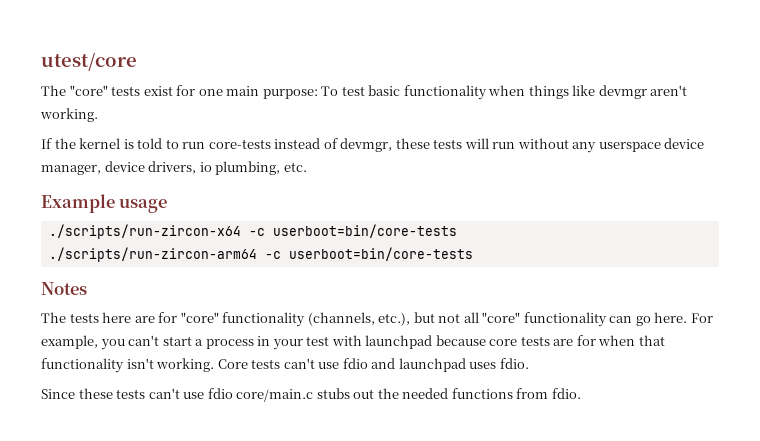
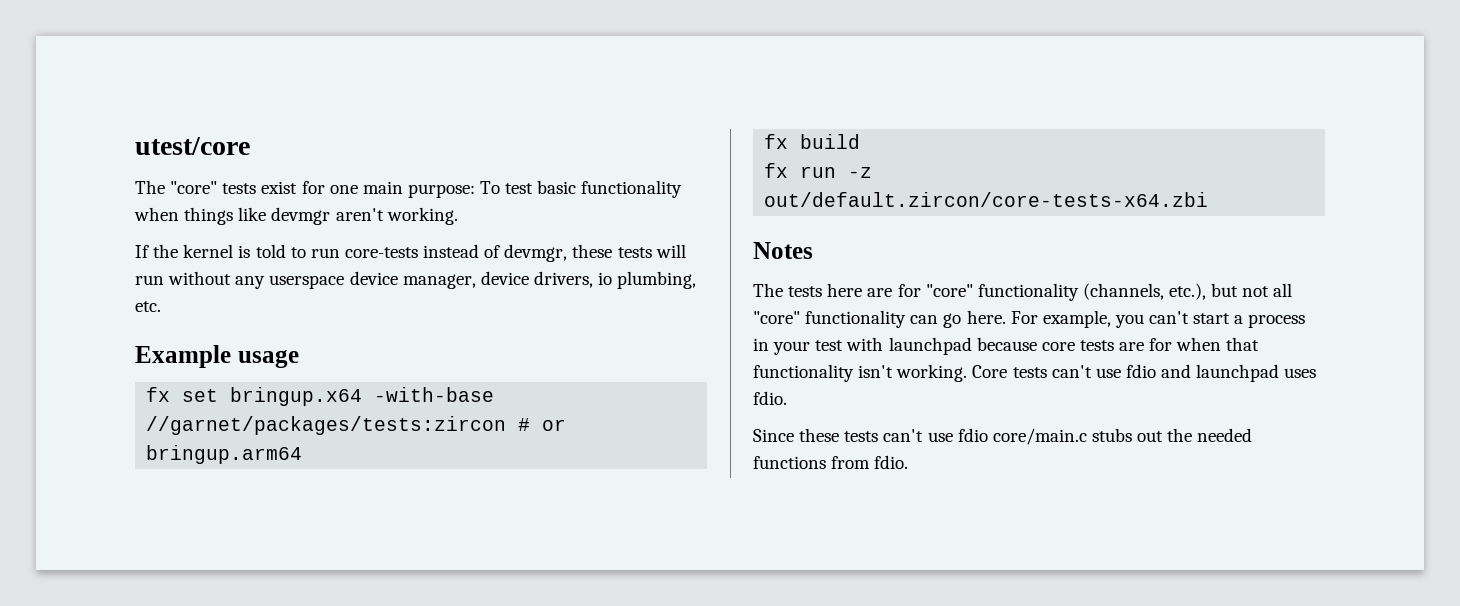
[48,224,457,239] [48,247,473,262] ./scripts/run-zircon-x64 -c userboot=bin/core-tests // ./scripts/run-zircon-arm64 -c userboot=bin/core-tests -> [146,387,495,406] [146,416,567,435] [146,445,303,464] [764,134,861,149] [764,163,873,178] [764,192,1209,207] fx set bringup.x64 -with-base //garnet/packages/tests:zircon # or bringup.arm64 // fx build // fx run -z out/default.zircon/core-tests-x64.zbi

